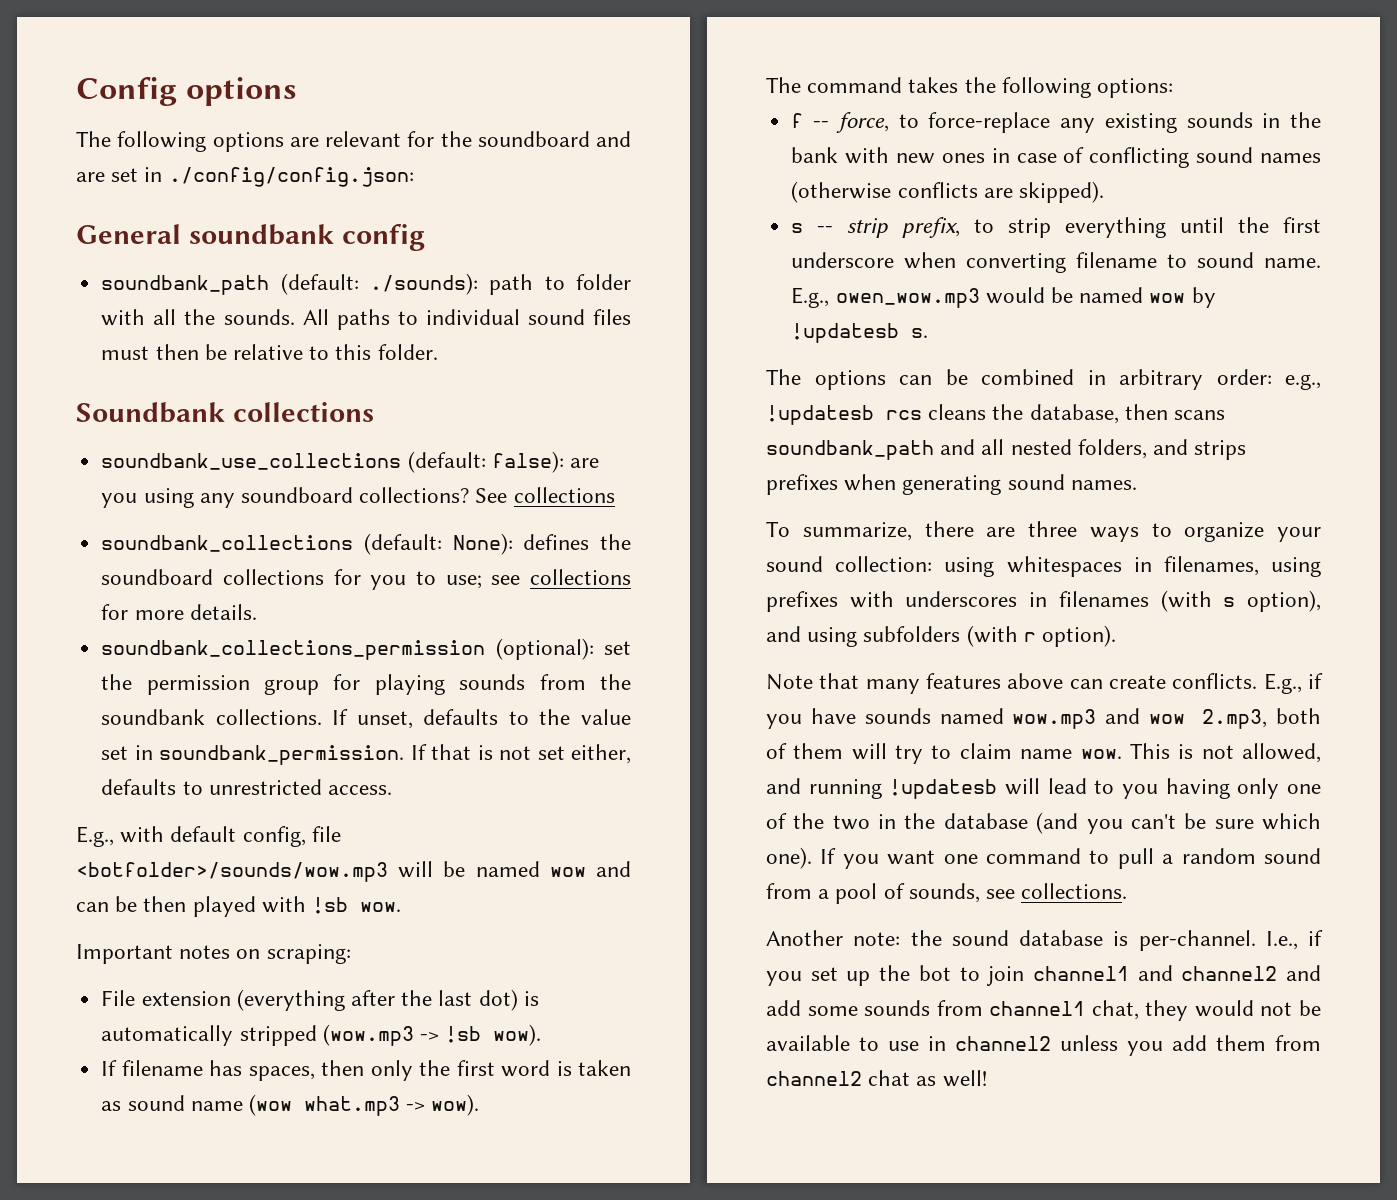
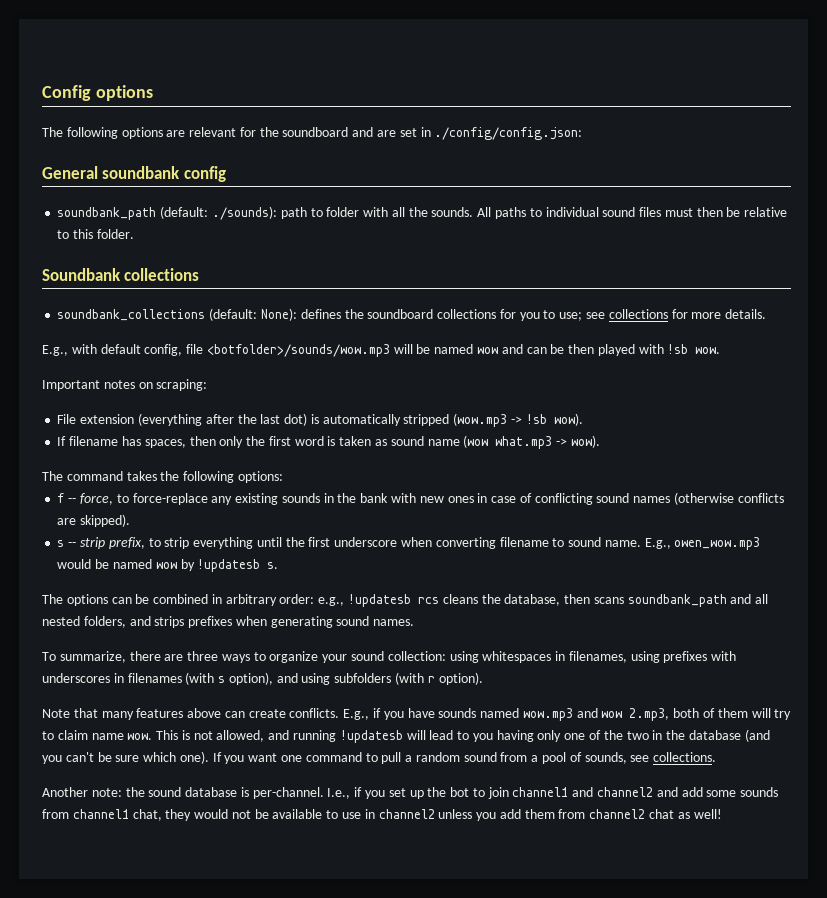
[101,451,599,473] [101,487,615,508] // soundbank_use_collections (default: false): are you using any soundboard collections? See collections -> (200, 274) none
[101,638,632,660] [101,674,631,695] [101,709,631,729] [101,744,631,765] [101,779,392,795] // soundbank_collections_permission (optional): set the permission group for playing sounds from the soundbank collections. If unset, defaults to the value set in soundbank_permission. If that is not set either, defaults to unrestricted access. -> (767, 314) none

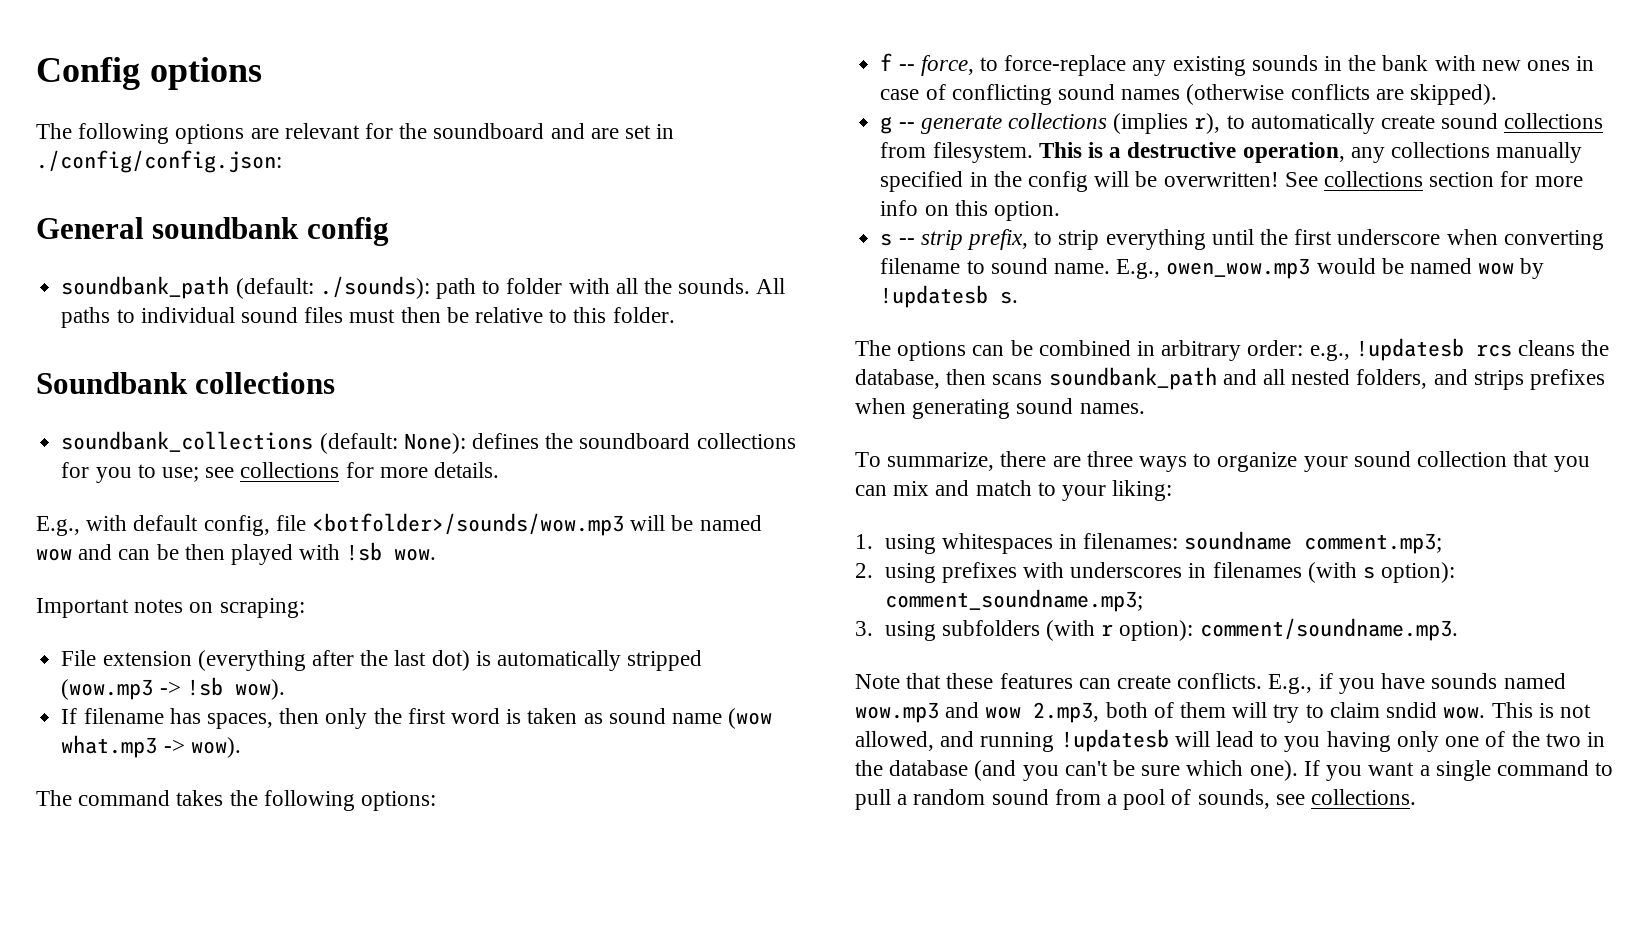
(131, 520) none -> [880,113,1604,134] [880,142,1583,163] [880,171,1583,192] [880,200,1060,221] // g -- generate collections (implies r), to automatically create sound collections from filesystem. This is a destructive operation, any collections manually specified in the config will be overwritten! See collections section for more info on this option.
[387,651,627,663] collection: using whitespaces in filenames, -> [1417,451,1590,472] [855,480,1173,501] [855,531,1443,554] [855,563,873,578] collection that you can mix and match to your liking: // 1. using whitespaces in filenames: soundname comment.mp3; // 2.
[228,672,298,685] option), and -> [1381,562,1456,583] [884,589,1143,612] [855,621,873,636] option): comment_soundname.mp3; // 3.
[438,672,483,685] option). -> [1119,618,1458,641] option): comment/soundname.mp3.
[101,708,222,720] many features above -> [946,673,1073,689] these features
[91,733,124,740] name -> [1386,702,1438,718] sndid
[281,755,303,762] one -> [1419,760,1491,781] a single
[42,787,779,799] [42,809,722,821] // Another note: the sound database is per-channel. I.e., if you set up the bot to join channel1 and channel2 and add some sounds from channel1 chat, they would not be available to use in channel2 unless you add them from channel2 chat as well! -> (1417, 797) none

